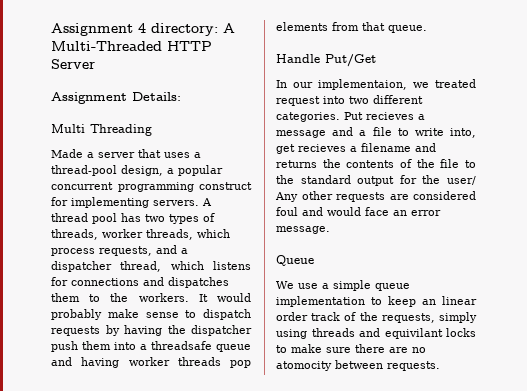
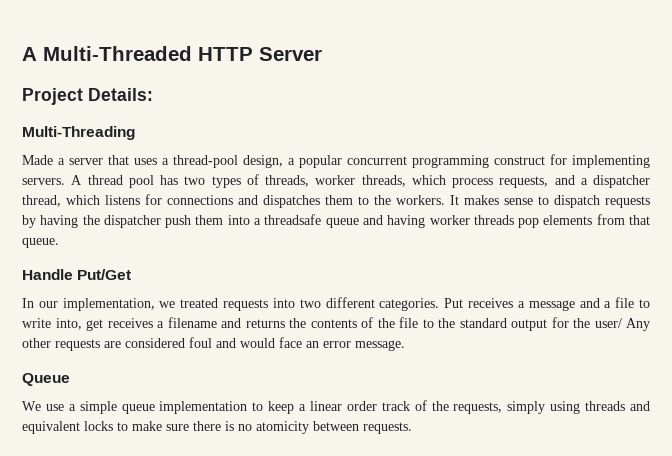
[51,23,218,36] Assignment 4 directory: -> (22, 54) none
[51,92,127,104] Assignment -> [22,88,83,105] Project
[51,124,152,136] Multi Threading -> [22,126,135,140] Multi-Threading
[217,293,251,302] [51,309,139,320] would probably make -> [464,195,499,205] makes
[318,79,407,90] implementaion, -> [62,298,155,311] implementation,
[276,96,320,106] request -> [223,299,269,311] requests
[366,112,414,120] recieves -> [468,298,514,308] receives
[298,144,346,152] recieves -> [107,318,153,328] receives
[422,299,436,305] an -> [299,404,307,411] a
[384,328,443,339] equivilant -> [22,421,80,434] equivalent
[389,347,426,353] [276,361,332,371] are no atomocity -> [225,421,309,434] is no atomicity

